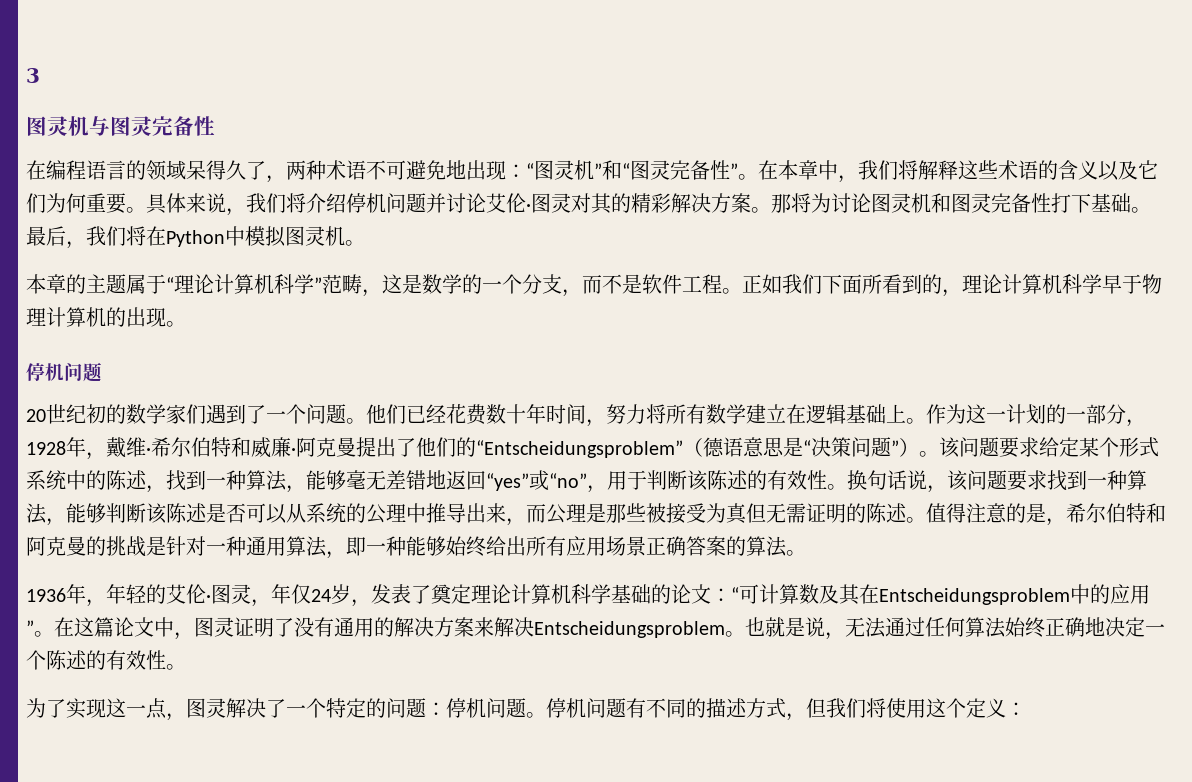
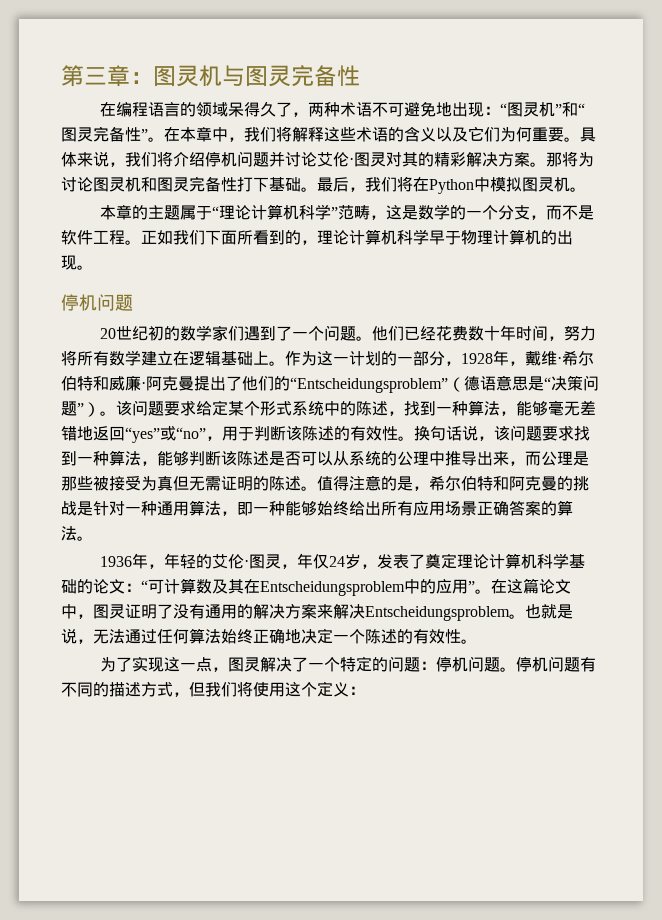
[26,68,40,83] 3 // -> [61,65,153,87] 第三章：

